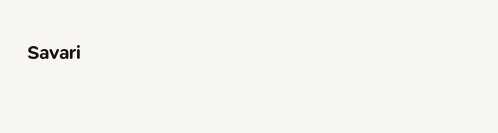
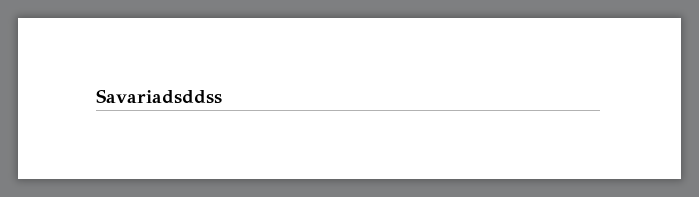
[27,45,81,59] Savari -> [96,89,222,104] Savariadsddss

